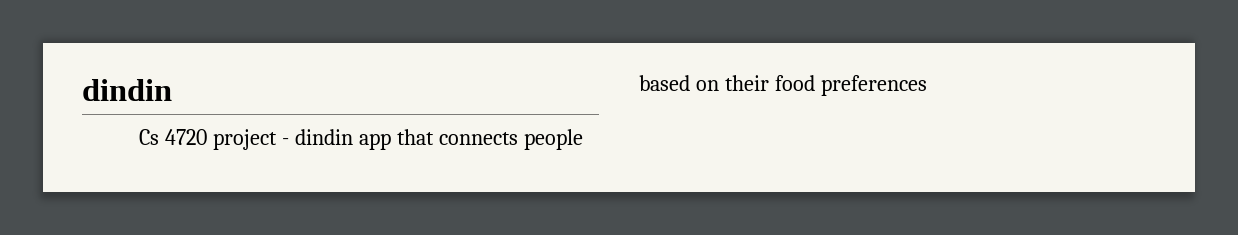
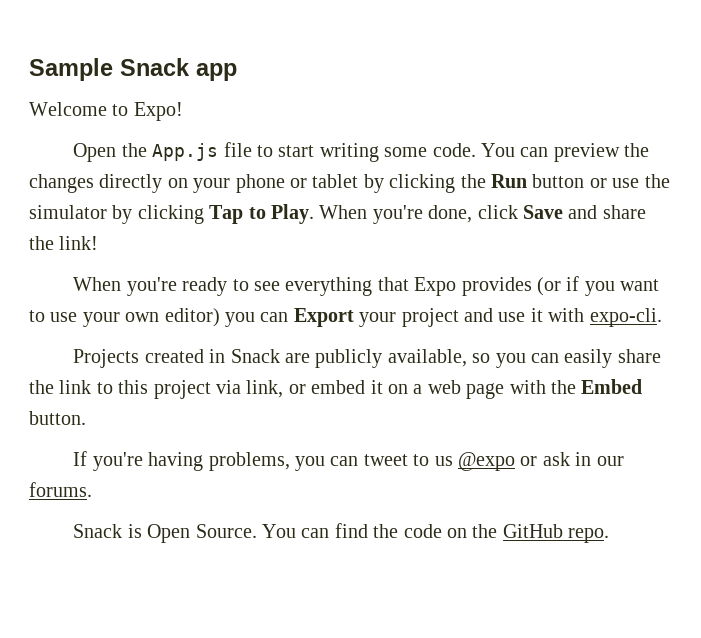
[82,79,172,101] [138,129,583,150] [639,75,927,96] dindin // Cs 4720 project - dindin app that connects people based on their food preferences -> [29,58,237,81] [29,102,183,121] [73,142,650,162] [29,174,670,193] [29,204,646,224] [29,236,99,250] [73,276,660,296] [29,308,662,327] [73,349,661,368] [29,379,643,399] [29,411,86,425] [73,451,624,471] [29,482,92,497] [73,523,610,543] Sample Snack app // Welcome to Expo! // Open the App.js file to start writing some code. You can preview the changes directly on your phone or tablet by clicking the Run button or use the simulator by clicking Tap to Play. When you're done, click Save and share the link! // When you're ready to see everything that Expo provides (or if you want to use your own editor) you can Export your project and use it with expo-cli. // Projects created in Snack are publicly available, so you can easily share the link to this project via link, or embed it on a web page with the Embed button. // If you're having problems, you can tweet to us @expo or ask in our forums. // Snack is Open Source. You can find the code on the GitHub repo.

